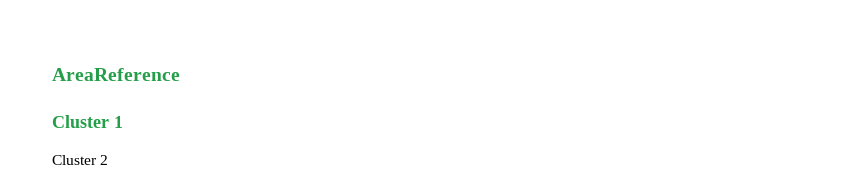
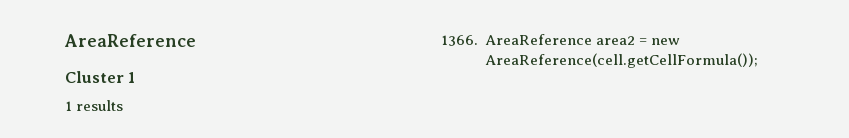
[52,155,109,165] Cluster 2 -> [65,100,124,111] [441,34,680,46] [484,53,758,68] 1 results // 1366. AreaReference area2 = new AreaReference(cell.getCellFormula());

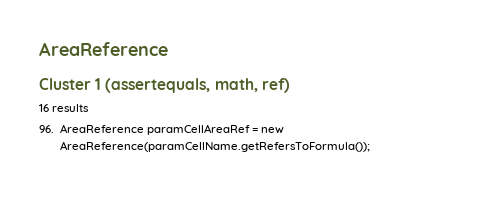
[65,100,124,111] [441,34,635,46] // 1 results // 1366. AreaReference area2 -> [105,78,290,93] [39,104,90,112] [39,124,250,135] (assertequals, math, ref) // 16 results // 96. AreaReference paramCellAreaRef
[484,53,758,68] AreaReference(cell.getCellFormula()); -> [59,141,370,152] AreaReference(paramCellName.getRefersToFormula());

